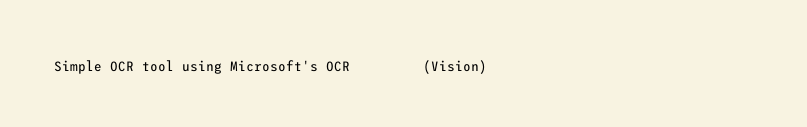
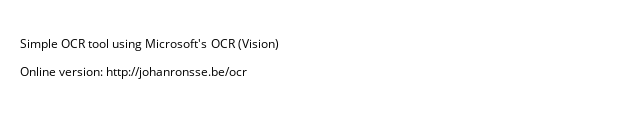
(487, 67) none -> [20,67,248,79] // Online version: http://johanronsse.be/ocr

